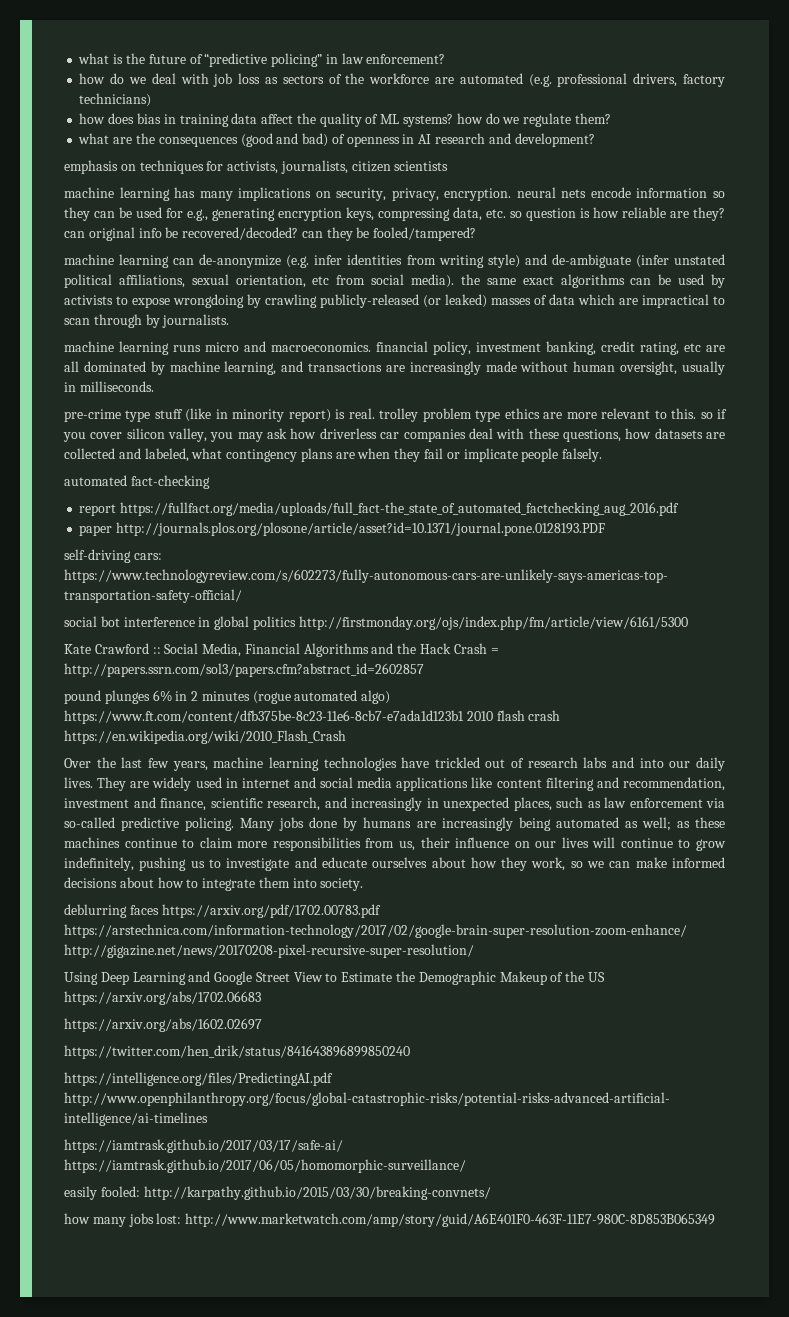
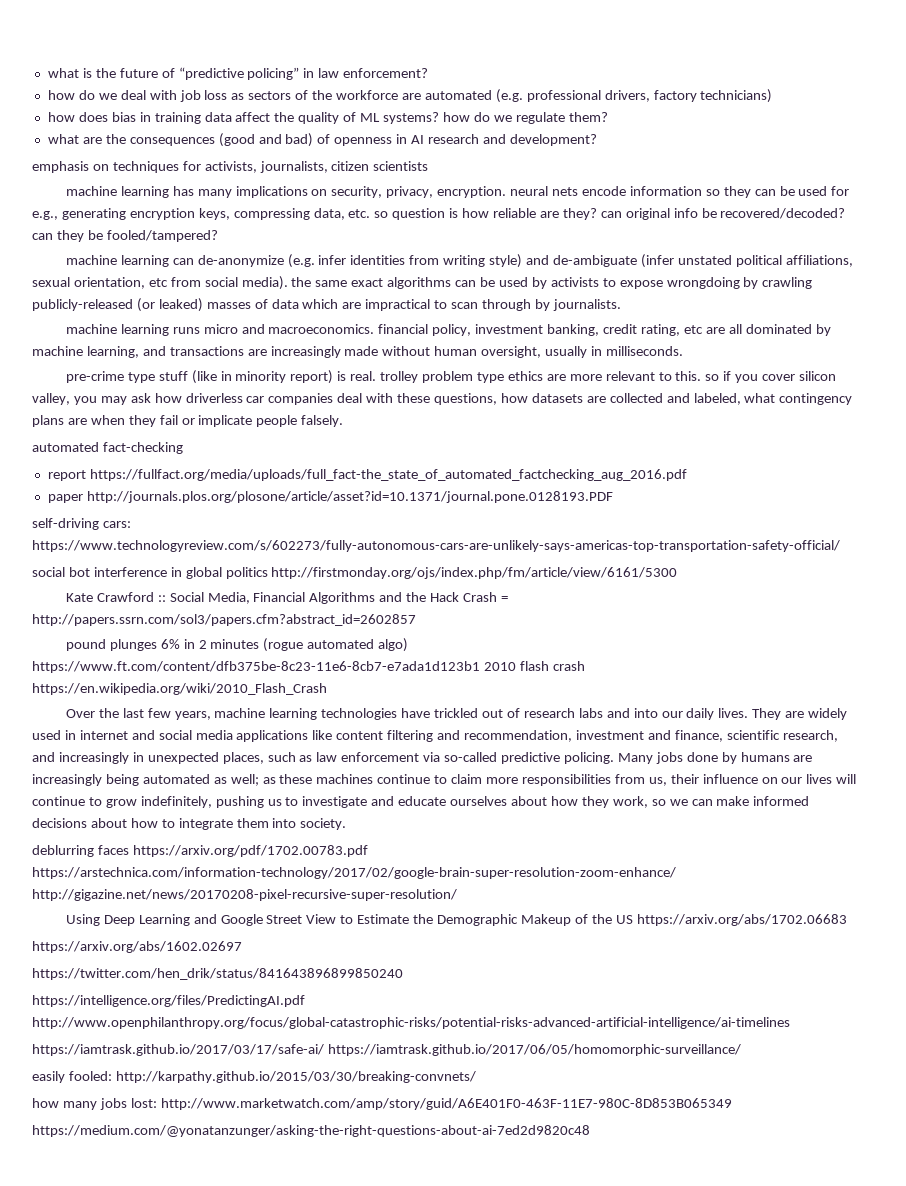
(716, 1220) none -> [32,1125,590,1137] // https://medium.com/@yonatanzunger/asking-the-right-questions-about-ai-7ed2d9820c48

